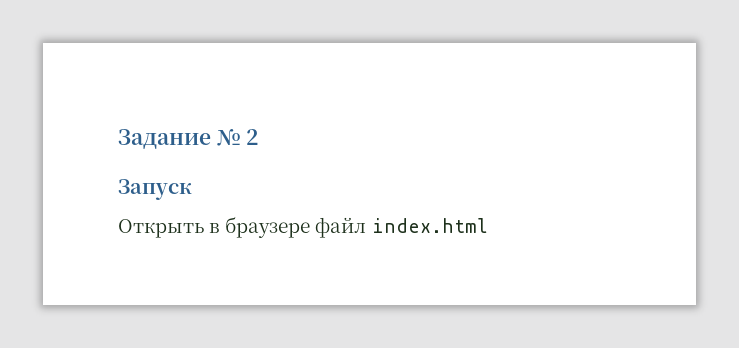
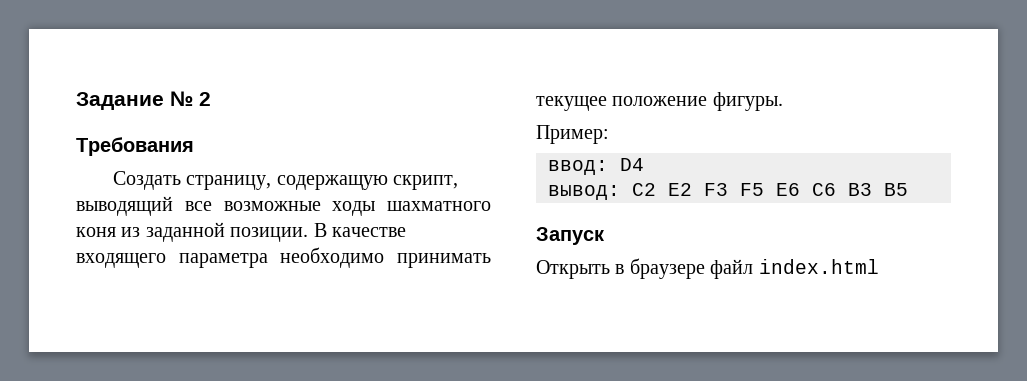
(259, 137) none -> [76,137,194,156] [112,171,459,190] [76,196,491,216] [76,222,406,242] [76,247,491,268] [536,92,783,111] [536,125,609,144] [548,158,644,175] [548,183,908,200] // Требования // Создать страницу, содержащую скрипт, выводящий все возможные ходы шахматного коня из заданной позиции. В качестве входящего параметра необходимо принимать текущее положение фигуры. // Пример: // ввод: D4 // вывод: C2 E2 F3 F5 E6 C6 B3 B5

